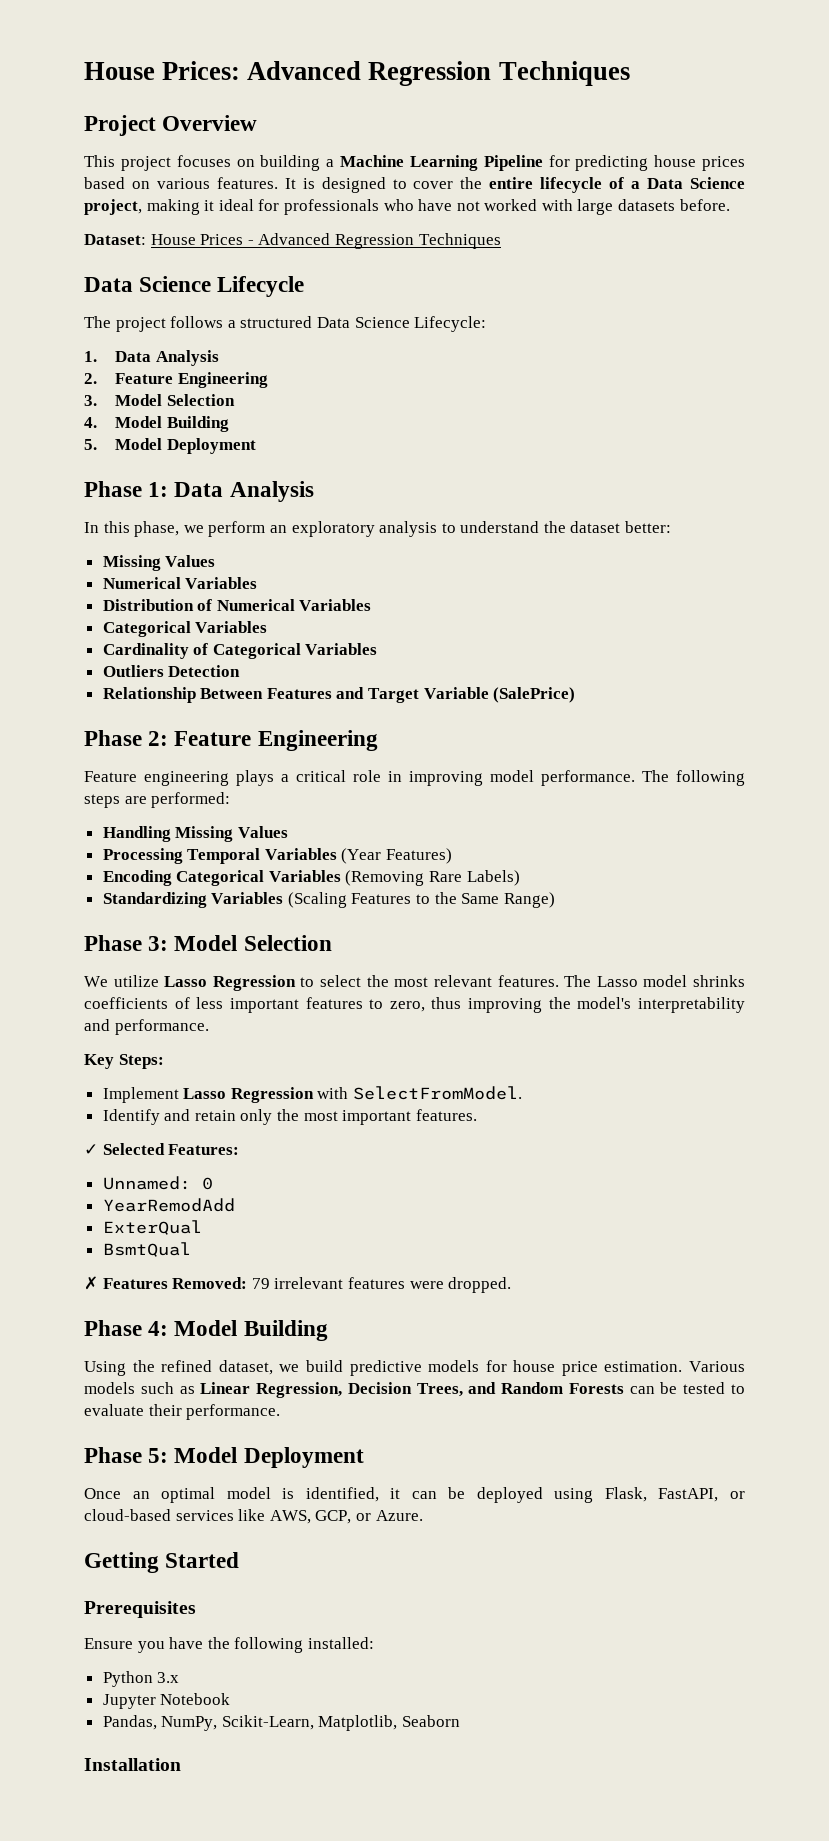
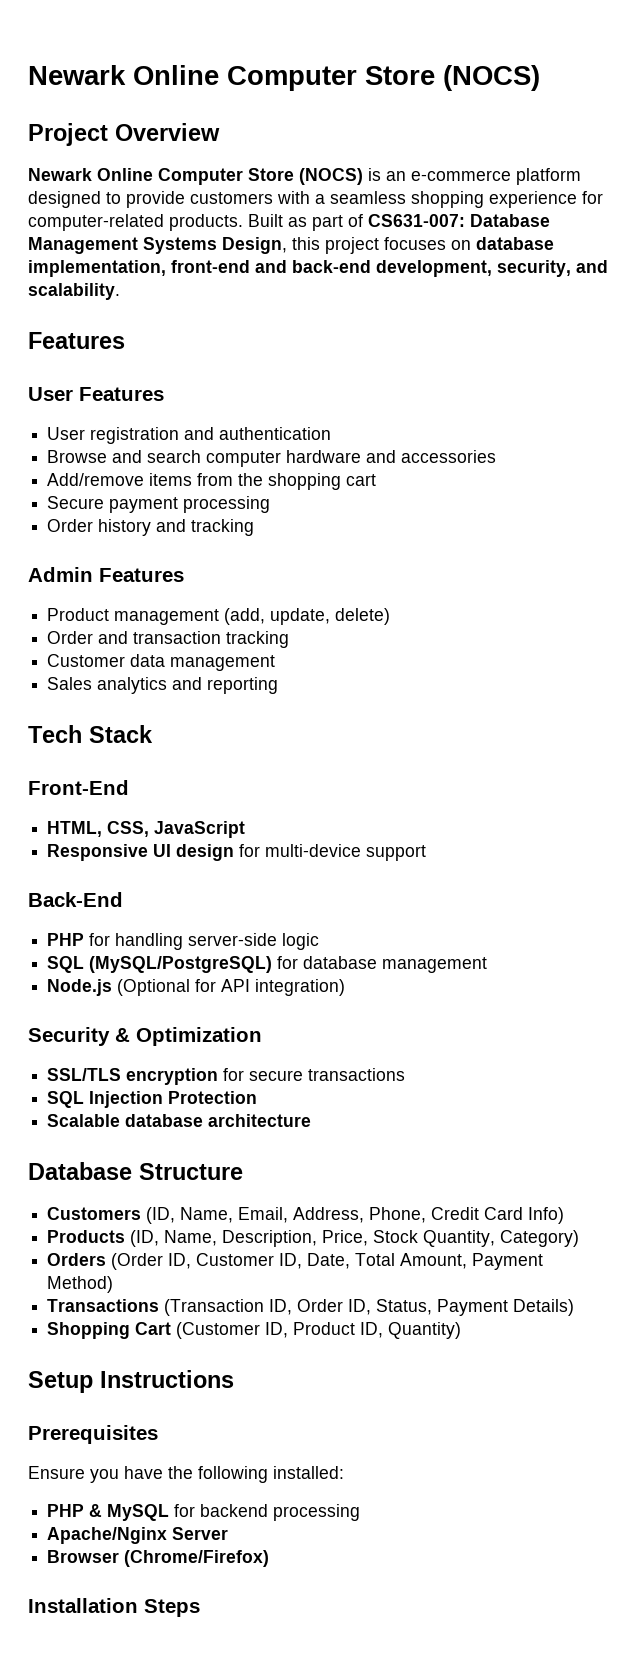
[84,61,630,86] [84,115,258,136] [84,155,745,171] [84,177,745,193] [84,199,730,215] [84,233,501,249] [84,276,305,297] [84,316,487,332] [84,350,220,366] [84,372,269,388] [84,394,236,406] [84,416,230,432] [84,438,257,454] [84,481,314,502] [84,521,672,537] [102,555,216,571] [102,577,258,589] [102,599,372,611] [102,621,268,637] [102,643,378,659] [102,665,241,677] [102,687,576,703] [84,730,378,751] [84,770,745,786] [84,792,231,808] [102,826,288,842] [102,848,453,864] [102,870,520,886] [102,892,555,908] [84,935,332,951] [84,975,745,991] [84,997,745,1013] [84,1019,209,1035] [84,1054,164,1069] [102,1086,523,1103] [102,1109,477,1125] [84,1143,240,1155] [102,1176,213,1190] [102,1198,235,1212] [102,1220,202,1235] [102,1242,191,1257] [84,1276,512,1293] [84,1320,328,1341] [84,1360,745,1376] [84,1382,745,1398] [84,1404,281,1420] [84,1447,364,1468] [84,1487,745,1503] [84,1509,423,1524] [84,1552,240,1573] House Prices: Advanced Regression Techniques // Project Overview // This project focuses on building a Machine Learning Pipeline for predicting house prices based on various features. It is designed to cover the entire lifecycle of a Data Science project, making it ideal for professionals who have not worked with large datasets before. // Dataset: House Prices - Advanced Regression Techniques // Data Science Lifecycle // The project follows a structured Data Science Lifecycle: // 1. Data Analysis // 2. Feature Engineering // 3. Model Selection // 4. Model Building // 5. Model Deployment // Phase 1: Data Analysis // In this phase, we perform an exploratory analysis to understand the dataset better: // Missing Values // Numerical Variables // Distribution of Numerical Variables // Categorical Variables // Cardinality of Categorical Variables // Outliers Detection // Relationship Between Features and Target Variable (SalePrice) // Phase 2: Feature Engineering // Feature engineering plays a critical role in improving model performance. The following steps are performed: // Handling Missing Values // Processing Temporal Variables (Year Features) // Encoding Categorical Variables (Removing Rare Labels) // Standardizing Variables (Scaling Features to the Same Range) // Phase 3: Model Selection // We utilize Lasso Regression to select the most relevant features. The Lasso model shrinks coefficients of less important features to zero, thus improving the model's interpretability and performance. // Key Steps: // Implement Lasso Regression with SelectFromModel. // Identify and retain only the most important features. // ✓ Selected Features: // Unnamed: 0 // YearRemodAdd // ExterQual // BsmtQual // ✗ Features Removed: 79 irrelevant features were dropped. // Phase 4: Model Building // Using the refined dataset, we build predictive models for house price estimation. Various models such as Linear Regression, Decision Trees, and Random Forests can be tested to evaluate their performance. // Phase 5: Model Deployment // Once an optimal model is identified, it can be deployed using Flask, FastAPI, or cloud-based services like AWS, GCP, or Azure. // Getting Started -> [28,65,540,91] [28,123,220,146] [28,168,581,185] [28,191,603,208] [28,214,550,231] [28,237,554,254] [28,260,608,277] [28,283,120,300] [28,332,125,349] [28,387,164,401] [47,427,332,444] [47,450,497,467] [47,473,377,490] [47,496,271,513] [47,519,255,536] [28,567,184,582] [47,608,391,625] [47,631,290,648] [47,654,276,671] [47,677,279,694] [28,725,153,743] [28,780,129,795] [47,821,246,838] [47,844,427,861] [28,892,123,907] [47,933,320,950] [47,956,488,973] [47,979,346,996] [28,1027,262,1046] [47,1068,406,1085] [47,1091,258,1108] [47,1114,312,1127] [28,1162,243,1180] [47,1207,565,1224] [47,1230,580,1247] [47,1253,544,1270] [47,1276,114,1293] [47,1299,575,1316] [47,1322,462,1339] [28,1370,234,1393] Newark Online Computer Store (NOCS) // Project Overview // Newark Online Computer Store (NOCS) is an e-commerce platform designed to provide customers with a seamless shopping experience for computer-related products. Built as part of CS631-007: Database Management Systems Design, this project focuses on database implementation, front-end and back-end development, security, and scalability. // Features // User Features // User registration and authentication // Browse and search computer hardware and accessories // Add/remove items from the shopping cart // Secure payment processing // Order history and tracking // Admin Features // Product management (add, update, delete) // Order and transaction tracking // Customer data management // Sales analytics and reporting // Tech Stack // Front-End // HTML, CSS, JavaScript // Responsive UI design for multi-device support // Back-End // PHP for handling server-side logic // SQL (MySQL/PostgreSQL) for database management // Node.js (Optional for API integration) // Security & Optimization // SSL/TLS encryption for secure transactions // SQL Injection Protection // Scalable database architecture // Database Structure // Customers (ID, Name, Email, Address, Phone, Credit Card Info) // Products (ID, Name, Description, Price, Stock Quantity, Category) // Orders (Order ID, Customer ID, Date, Total Amount, Payment Method) // Transactions (Transaction ID, Order ID, Status, Payment Details) // Shopping Cart (Customer ID, Product ID, Quantity) // Setup Instructions
[102,1671,180,1687] [102,1693,231,1709] [102,1715,461,1731] Python 3.x // Jupyter Notebook // Pandas, NumPy, Scikit-Learn, Matplotlib, Seaborn -> [47,1504,361,1521] [47,1527,229,1544] [47,1550,270,1567] PHP & MySQL for backend processing // Apache/Nginx Server // Browser (Chrome/Firefox)
(181, 1764) none -> [144,1599,200,1617] Steps

